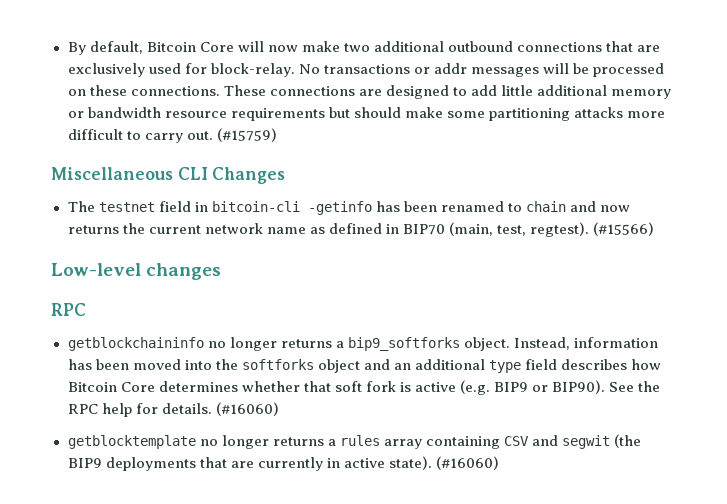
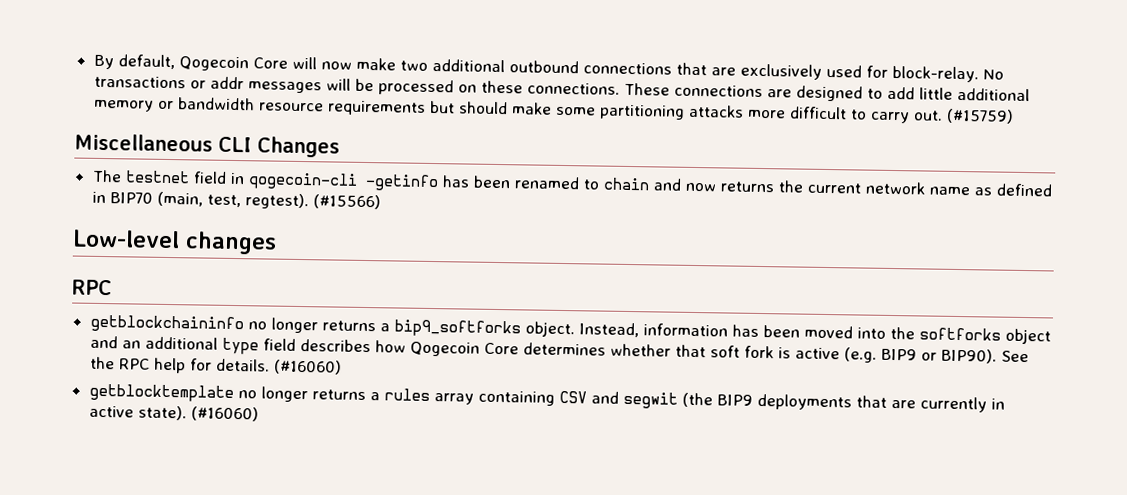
[146,42,196,52] Bitcoin -> [178,56,249,72] Qogecoin
[211,201,300,212] bitcoin-cli -> [247,172,358,190] qogecoin-cli
[67,382,117,392] Bitcoin -> [409,341,480,357] Qogecoin

